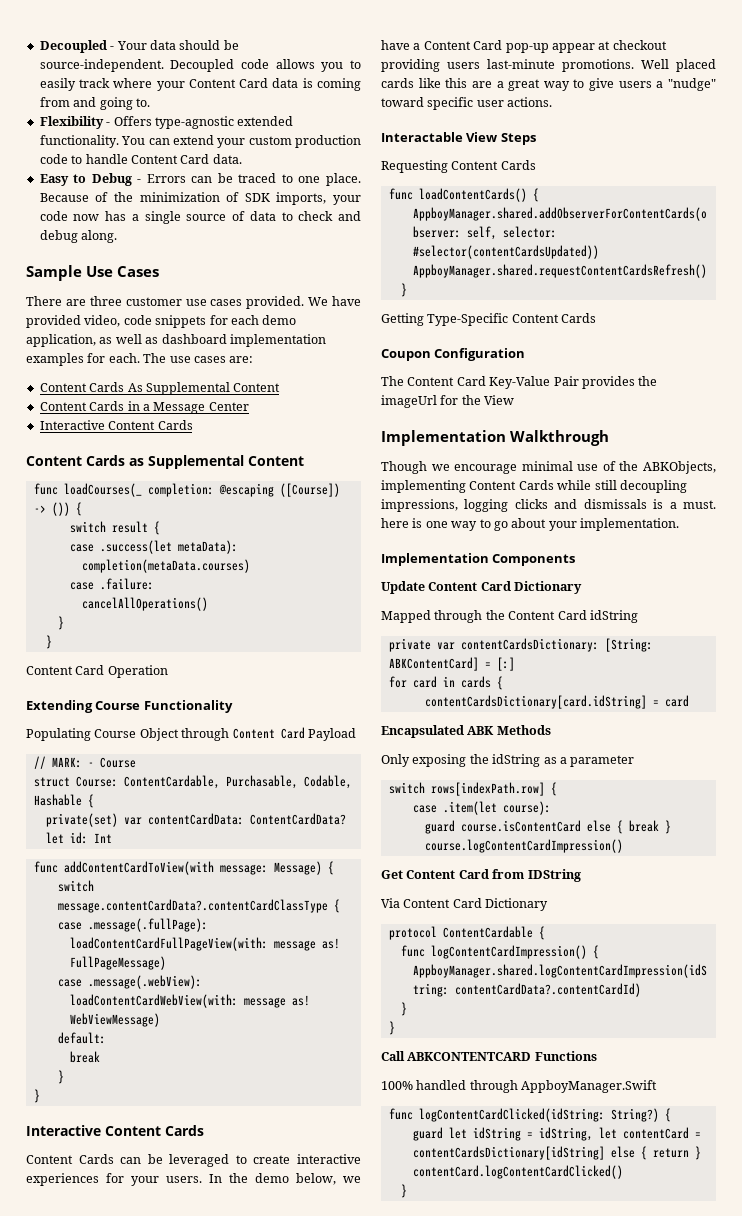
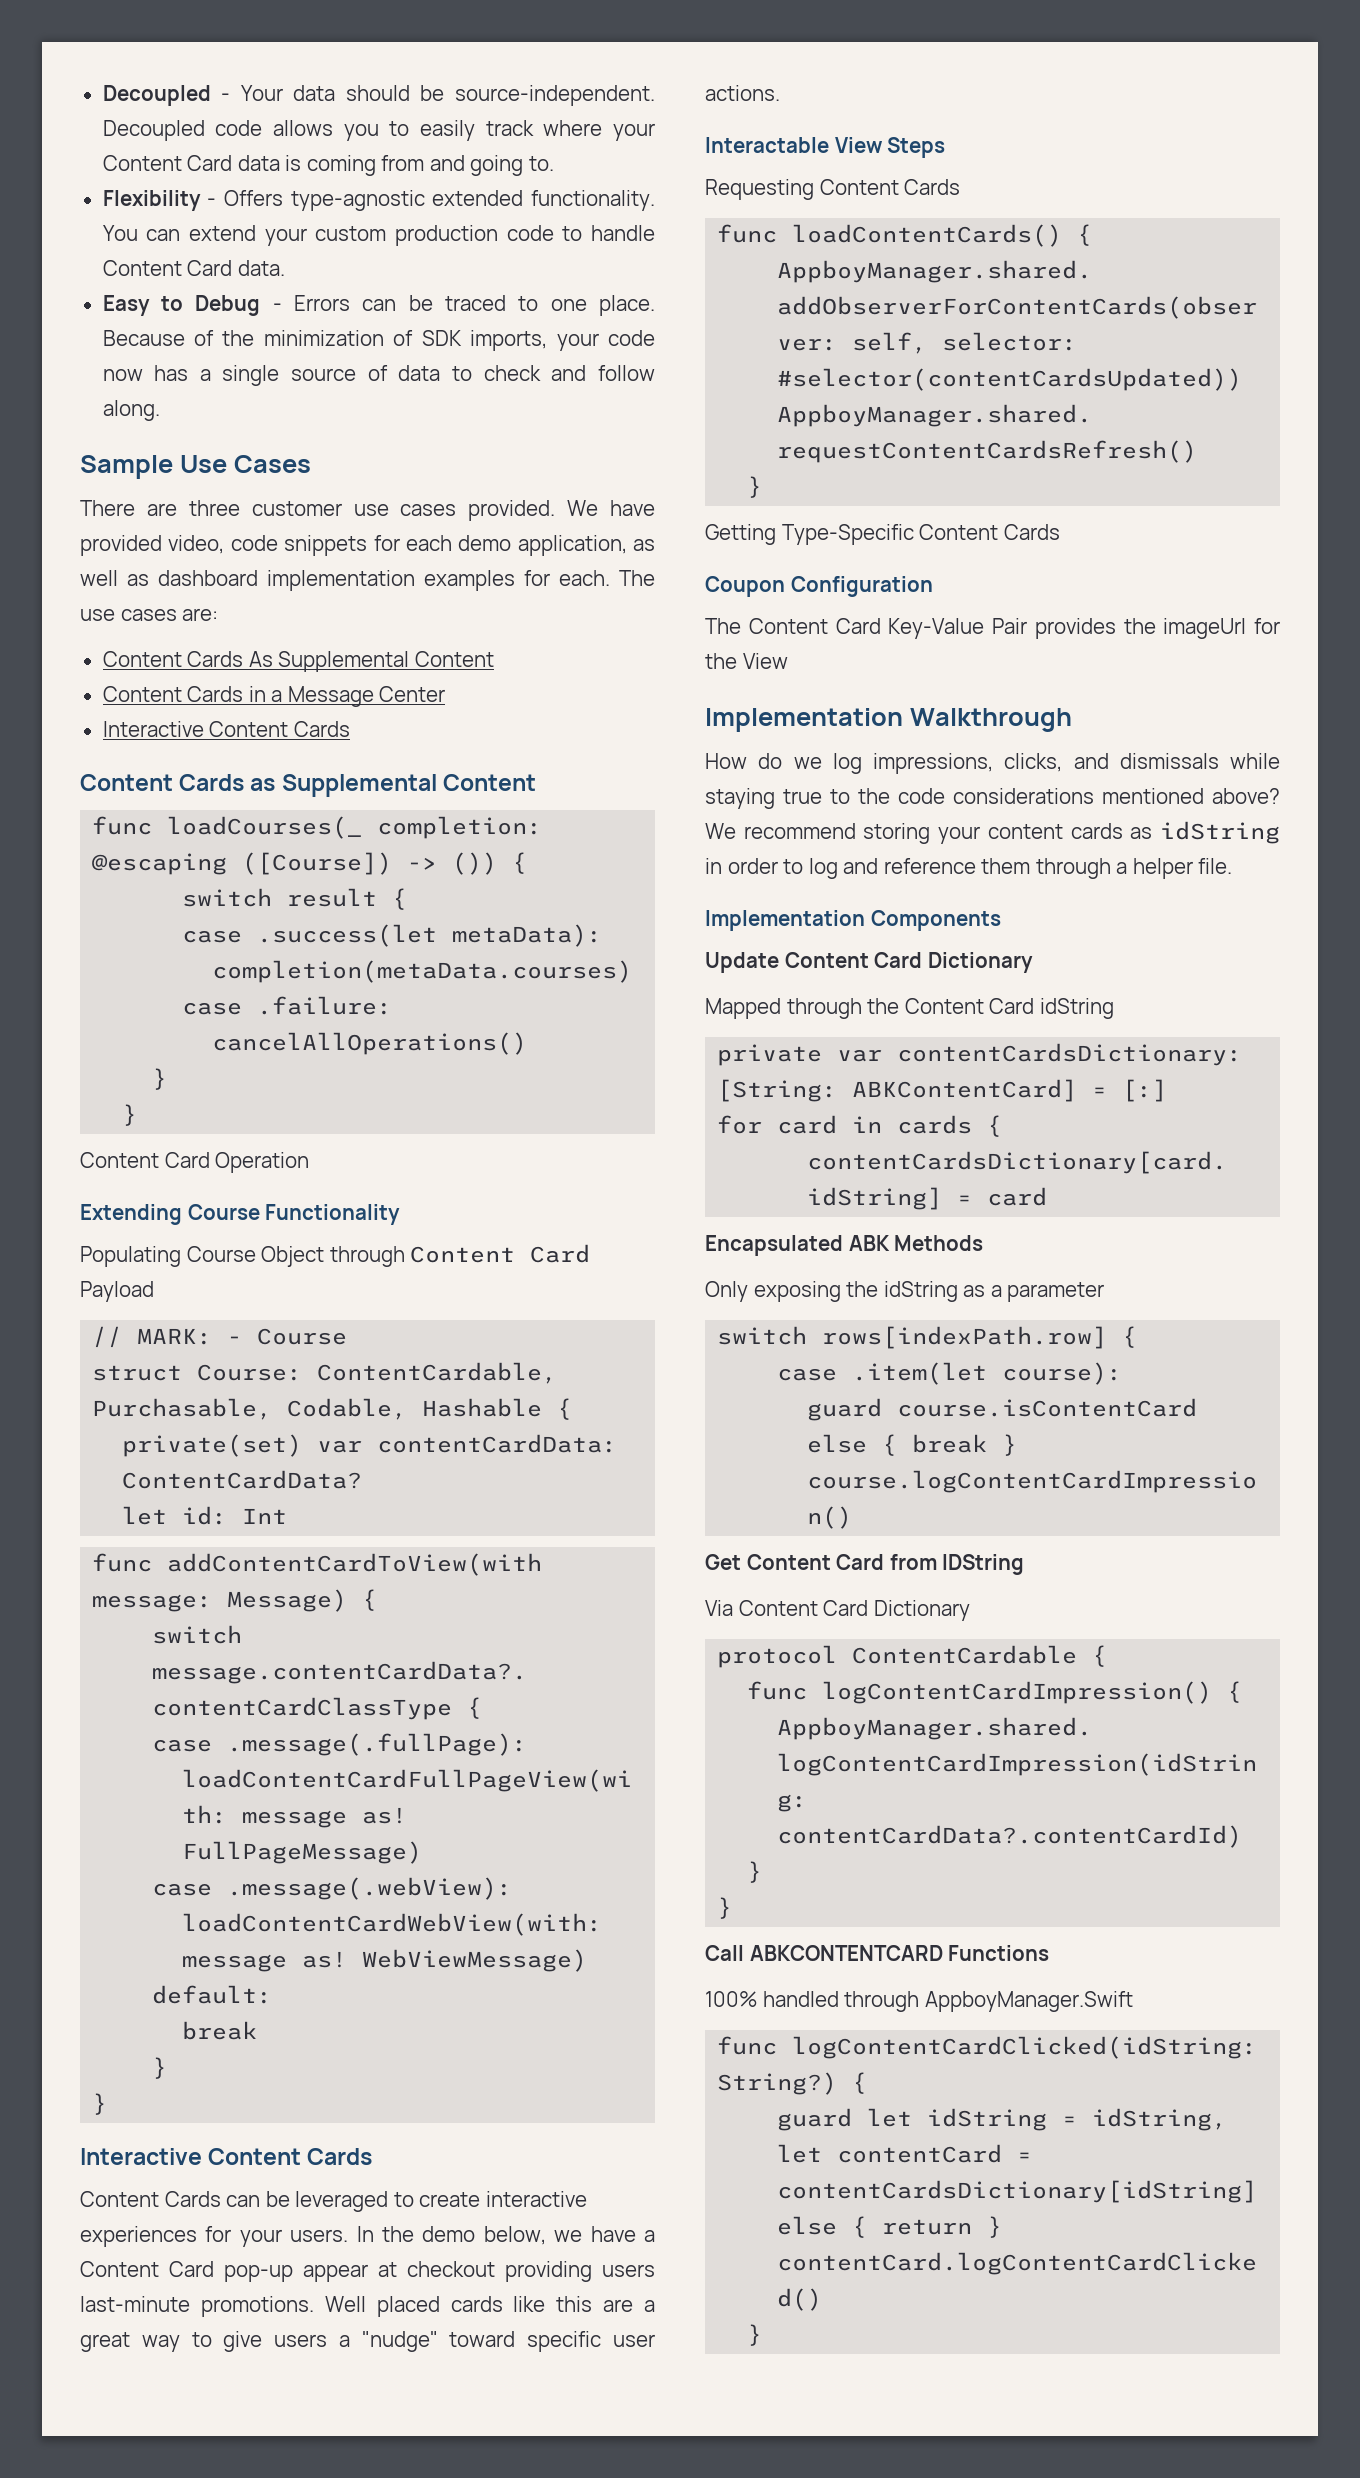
[39,230,78,243] debug -> [598,365,655,381] follow
[381,461,716,474] [381,480,687,493] [381,499,716,512] [381,518,679,531] Though we encourage minimal use of the ABKObjects, implementing Content Cards while still decoupling impressions, logging clicks and dismissals is a must. here is one way to go about your implementation. -> [705,753,1280,774] [705,788,1280,809] [705,821,1280,844] [705,858,1233,879] How do we log impressions, clicks, and dismissals while staying true to the code considerations mentioned above? We recommend storing your content cards as idString in order to log and reference them through a helper file.

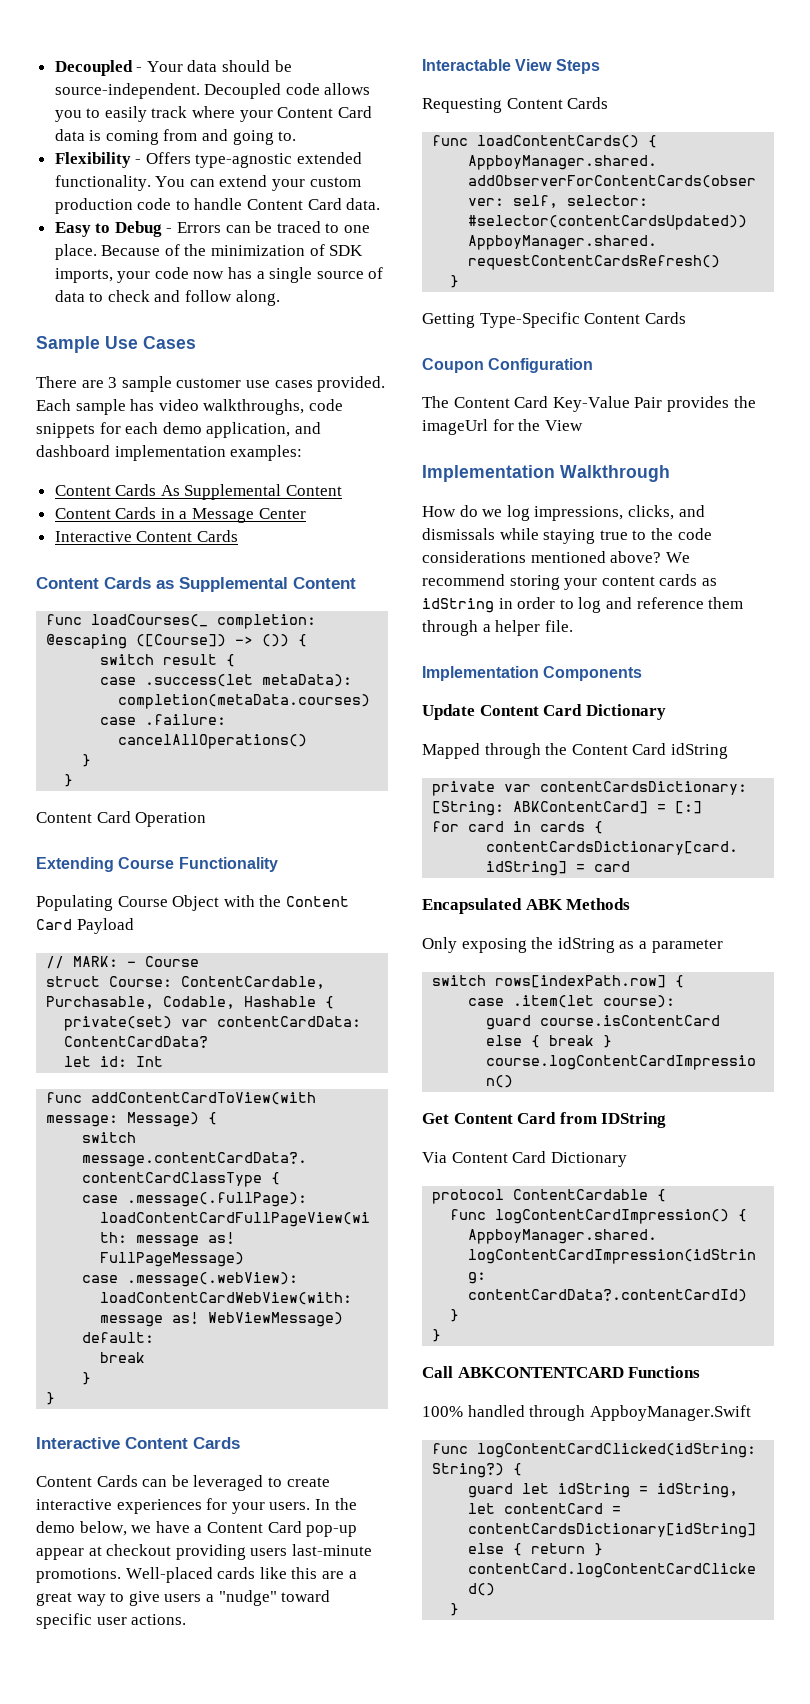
[188,500,240,516] three -> [108,376,172,392] 3 sample
[567,500,655,516] [80,535,225,556] We have provided video, -> [36,399,305,415] Each sample has video walkthroughs,
[633,539,655,551] [80,570,655,591] [80,608,219,621] as well as dashboard implementation examples for each. The use cases are: -> [294,422,321,434] [36,445,303,461] and dashboard implementation examples:
[329,1246,405,1267] through -> [223,895,282,907] with the
[324,2296,440,2317] Well placed -> [125,1567,213,1583] Well-placed

